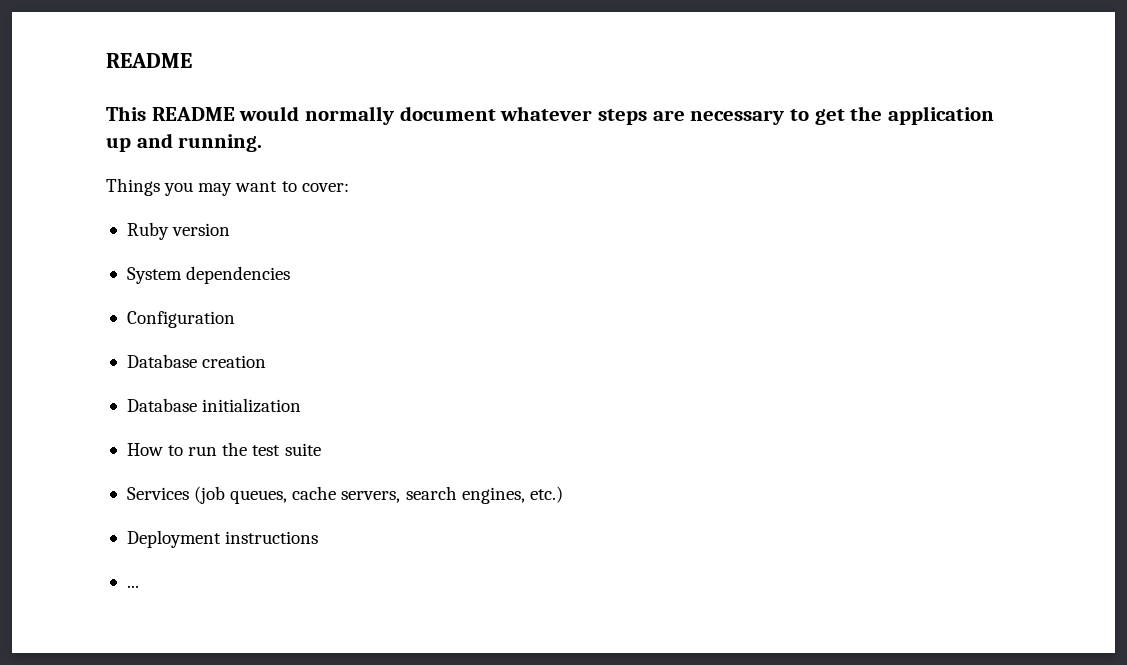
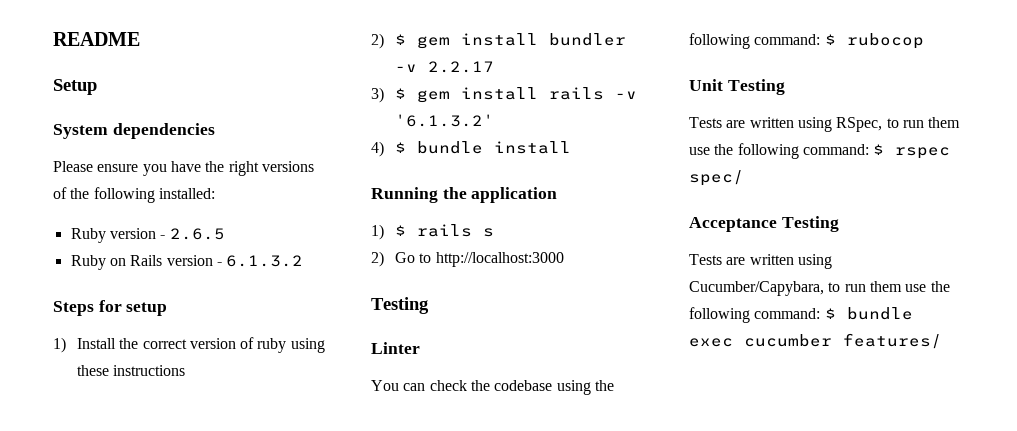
[106,106,995,125] [106,133,263,152] [106,178,349,196] [126,222,231,240] [126,266,291,284] [126,311,235,328] [126,354,267,368] [126,398,302,413] [126,442,321,456] [126,486,563,504] [126,530,319,548] [126,585,139,588] This README would normally document whatever steps are necessary to get the application up and running. // Things you may want to cover: // Ruby version // System dependencies // Configuration // Database creation // Database initialization // How to run the test suite // Services (job queues, cache servers, search engines, etc.) // Deployment instructions // ... -> [53,79,97,95] [53,123,215,139] [53,161,314,176] [53,187,215,203] [70,228,225,243] [70,255,304,270] [53,300,168,316] [53,337,325,353] [76,365,186,376] [371,33,626,49] [394,61,494,73] [371,87,637,103] [394,114,494,127] [371,141,571,157] [371,187,558,203] [371,224,494,240] [371,251,564,267] [371,297,429,314] [371,342,420,354] [371,380,614,395] [689,33,924,49] [689,79,785,95] [689,117,961,132] [689,143,951,159] [689,170,744,186] [689,216,839,232] [689,254,832,269] [689,281,950,296] [689,307,913,323] [689,333,942,349] Setup // System dependencies // Please ensure you have the right versions of the following installed: // Ruby version - 2.6.5 // Ruby on Rails version - 6.1.3.2 // Steps for setup // 1) Install the correct version of ruby using these instructions // 2) $ gem install bundler -v 2.2.17 // 3) $ gem install rails -v '6.1.3.2' // 4) $ bundle install // Running the application // 1) $ rails s // 2) Go to http://localhost:3000 // Testing // Linter // You can check the codebase using the following command: $ rubocop // Unit Testing // Tests are written using RSpec, to run them use the following command: $ rspec spec/ // Acceptance Testing // Tests are written using Cucumber/Capybara, to run them use the following command: $ bundle exec cucumber features/

